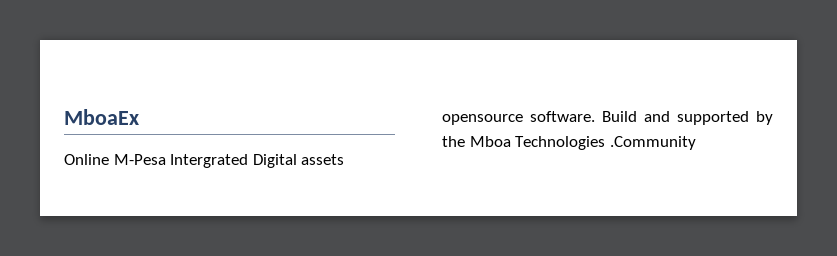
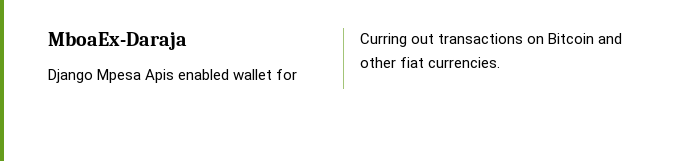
[64,109,139,125] [64,154,345,168] [442,111,773,125] [442,136,696,150] MboaEx // Online M-Pesa Intergrated Digital assets opensource software. Build and supported by the Mboa Technologies .Community -> [48,31,187,50] [48,69,298,83] [360,33,623,47] [360,57,501,68] MboaEx-Daraja // Django Mpesa Apis enabled wallet for Curring out transactions on Bitcoin and other fiat currencies.

